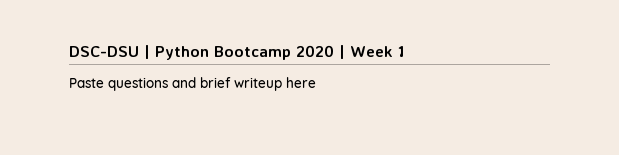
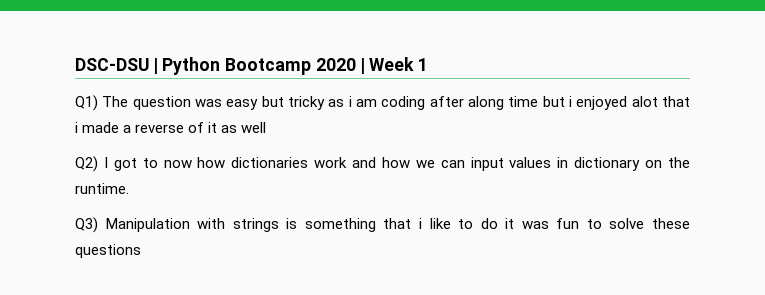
[69,77,316,91] Paste questions and brief writeup here -> [75,95,690,111] [75,122,267,133] [75,156,690,172] [75,183,129,194] [75,217,690,233] [75,244,141,258] Q1) The question was easy but tricky as i am coding after along time but i enjoyed alot that i made a reverse of it as well // Q2) I got to now how dictionaries work and how we can input values in dictionary on the runtime. // Q3) Manipulation with strings is something that i like to do it was fun to solve these questions

